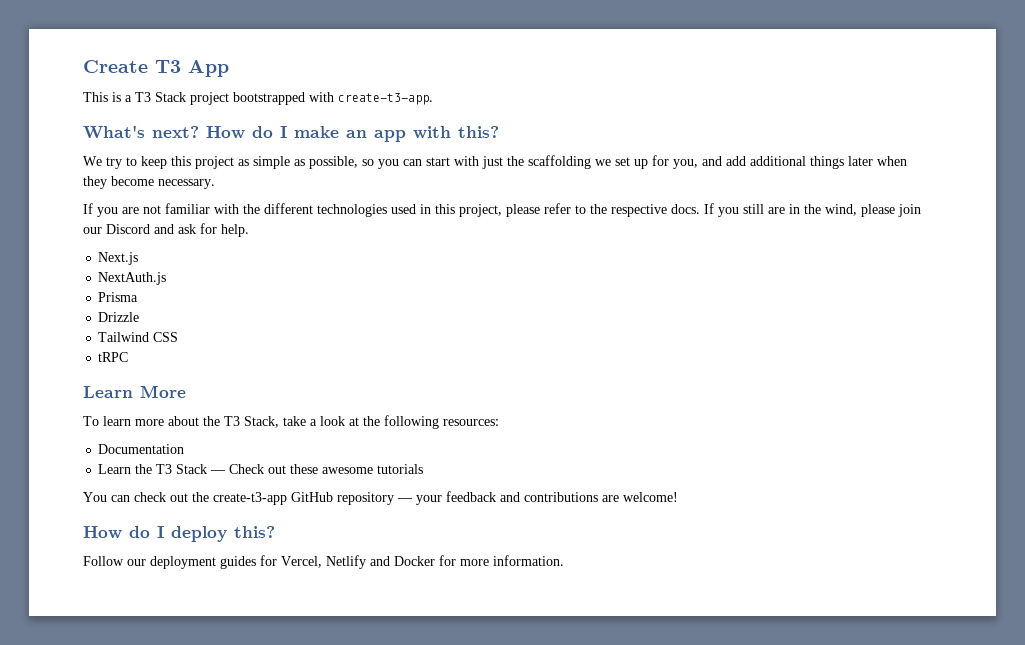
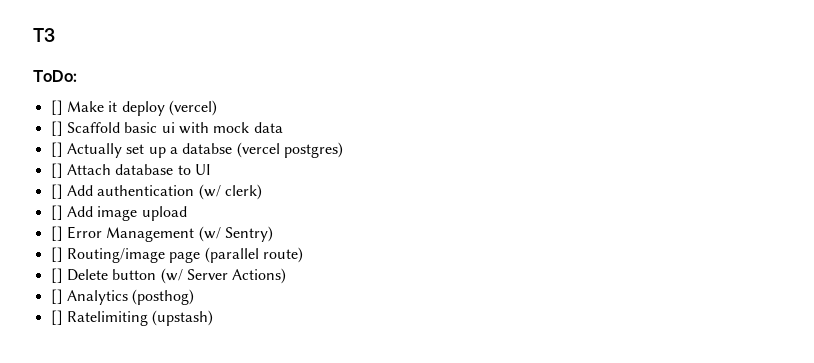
[83,60,229,77] [83,92,433,105] [83,125,499,142] [83,155,907,169] [83,176,215,189] [83,203,921,217] [83,223,249,237] [98,252,139,265] [98,272,167,285] [98,292,139,302] [98,312,140,322] [98,332,179,342] [98,352,129,362] [83,385,186,398] [83,415,499,429] [98,444,185,454] [98,464,424,474] [83,491,678,505] [83,526,275,542] [83,555,564,569] Create T3 App // This is a T3 Stack project bootstrapped with create-t3-app. // What's next? How do I make an app with this? // We try to keep this project as simple as possible, so you can start with just the scaffolding we set up for you, and add additional things later when they become necessary. // If you are not familiar with the different technologies used in this project, please refer to the respective docs. If you still are in the wind, please join our Discord and ask for help. // Next.js // NextAuth.js // Prisma // Drizzle // Tailwind CSS // tRPC // Learn More // To learn more about the T3 Stack, take a look at the following resources: // Documentation // Learn the T3 Stack — Check out these awesome tutorials // You can check out the create-t3-app GitHub repository — your feedback and contributions are welcome! // How do I deploy this? // Follow our deployment guides for Vercel, Netlify and Docker for more information. -> [33,28,55,42] [33,70,77,82] [50,100,217,116] [50,121,283,136] [50,142,343,158] [50,163,211,178] [50,184,262,200] [50,205,187,221] [50,226,273,242] [50,247,303,263] [50,268,287,284] [50,289,195,305] [50,310,214,326] T3 // ToDo: // [] Make it deploy (vercel) // [] Scaffold basic ui with mock data // [] Actually set up a databse (vercel postgres) // [] Attach database to UI // [] Add authentication (w/ clerk) // [] Add image upload // [] Error Management (w/ Sentry) // [] Routing/image page (parallel route) // [] Delete button (w/ Server Actions) // [] Analytics (posthog) // [] Ratelimiting (upstash)

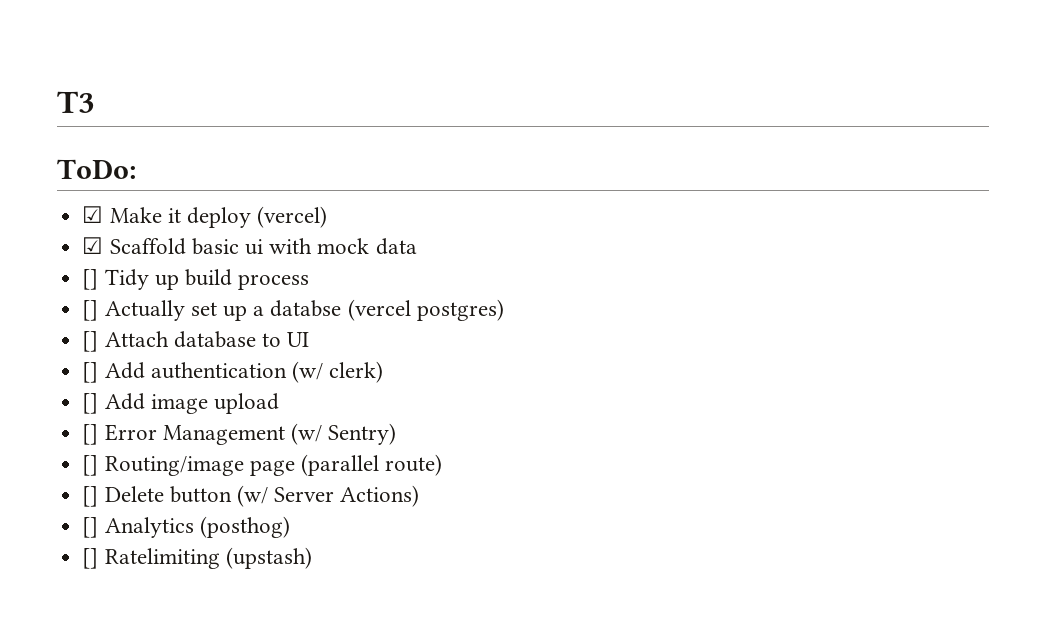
[50,100,63,115] [] -> [82,206,104,223] ☑
[50,121,63,136] [] -> [82,237,104,254] ☑
(283, 127) none -> [82,269,310,290] // [] Tidy up build process

